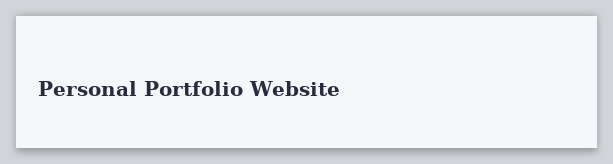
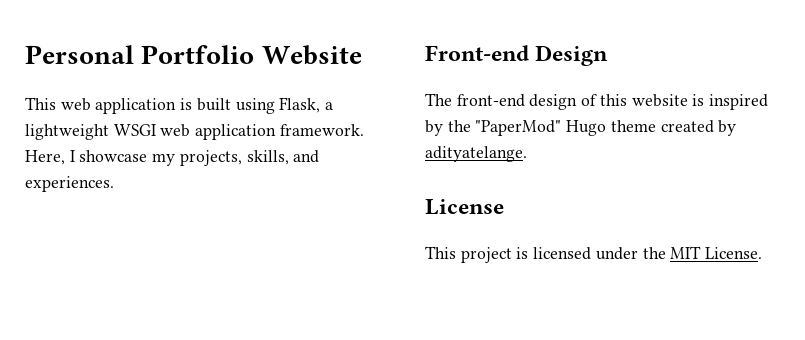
(340, 88) none -> [25,97,334,114] [25,124,364,140] [25,150,320,166] [25,176,114,192] [425,45,609,66] [425,93,769,110] [425,120,737,136] [425,146,527,162] [425,199,504,215] [425,246,763,263] // This web application is built using Flask, a lightweight WSGI web application framework. Here, I showcase my projects, skills, and experiences. // Front-end Design // The front-end design of this website is inspired by the "PaperMod" Hugo theme created by adityatelange. // License // This project is licensed under the MIT License.

